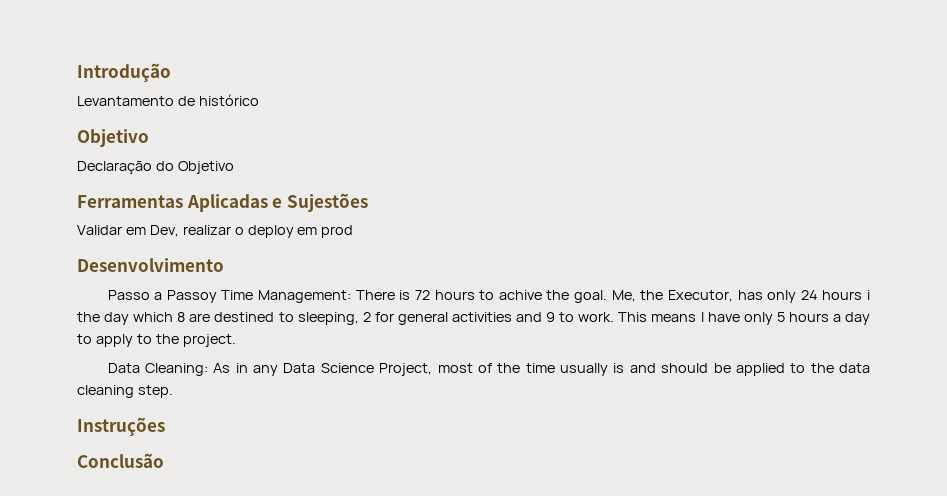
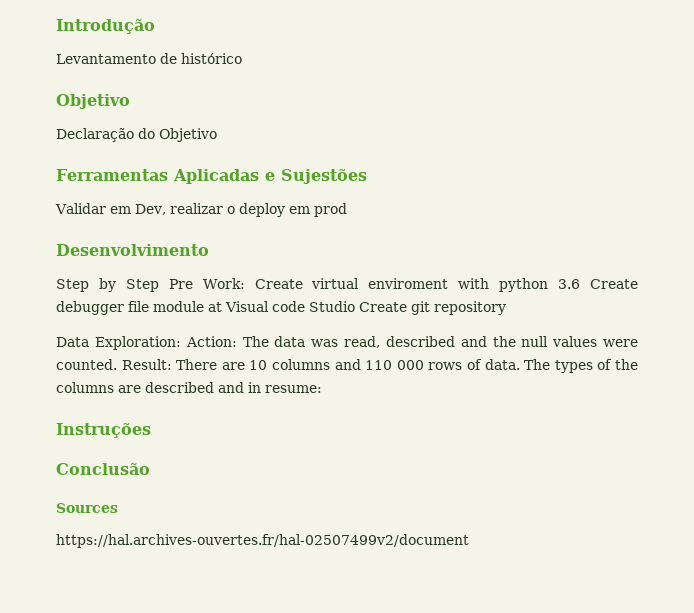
[107,290,871,303] [77,312,871,325] [77,334,236,347] [107,363,871,376] [77,385,173,398] Passo a Passoy Time Management: There is 72 hours to achive the goal. Me, the Executor, has only 24 hours i the day which 8 are destined to sleeping, 2 for general activities and 9 to work. This means I have only 5 hours a day to apply to the project. // Data Cleaning: As in any Data Science Project, most of the time usually is and should be applied to the data cleaning step. -> [56,278,639,292] [56,301,506,315] [56,336,638,350] [56,359,639,373] [56,382,322,393] Step by Step Pre Work: Create virtual enviroment with python 3.6 Create debugger file module at Visual code Studio Create git repository // Data Exploration: Action: The data was read, described and the null values were counted. Result: There are 10 columns and 110 000 rows of data. The types of the columns are described and in resume:
(164, 460) none -> [56,503,118,513] [56,534,469,548] // Sources // https://hal.archives-ouvertes.fr/hal-02507499v2/document

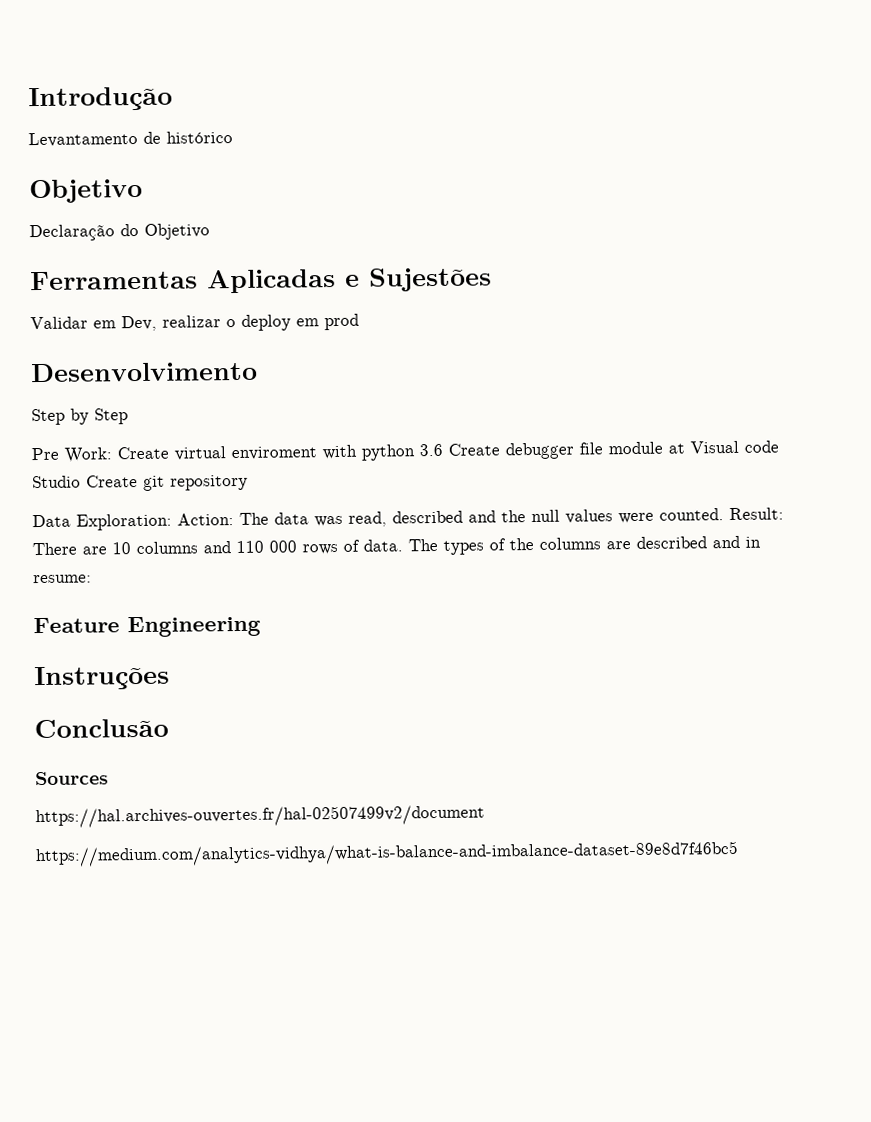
(159, 285) none -> (128, 416) //
(322, 389) none -> [33,615,261,638] // Feature Engineering
(469, 541) none -> [35,840,739,868] // https://medium.com/analytics-vidhya/what-is-balance-and-imbalance-dataset-89e8d7f46bc5

